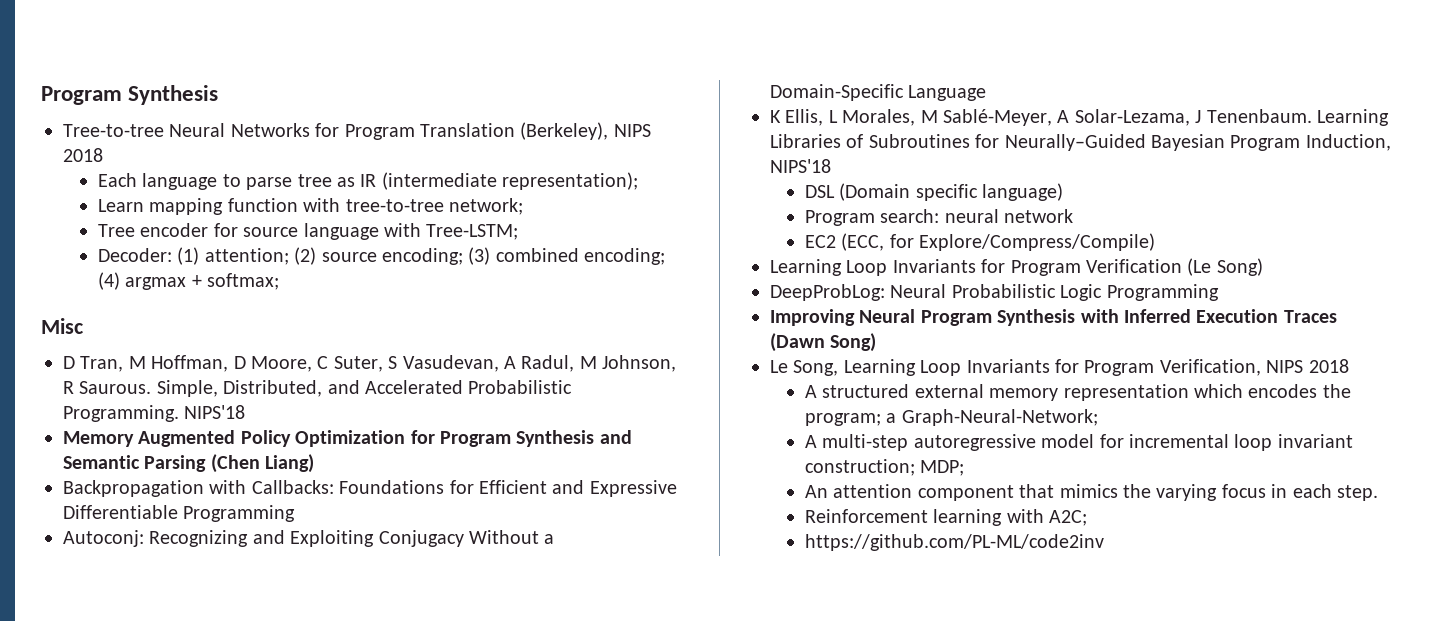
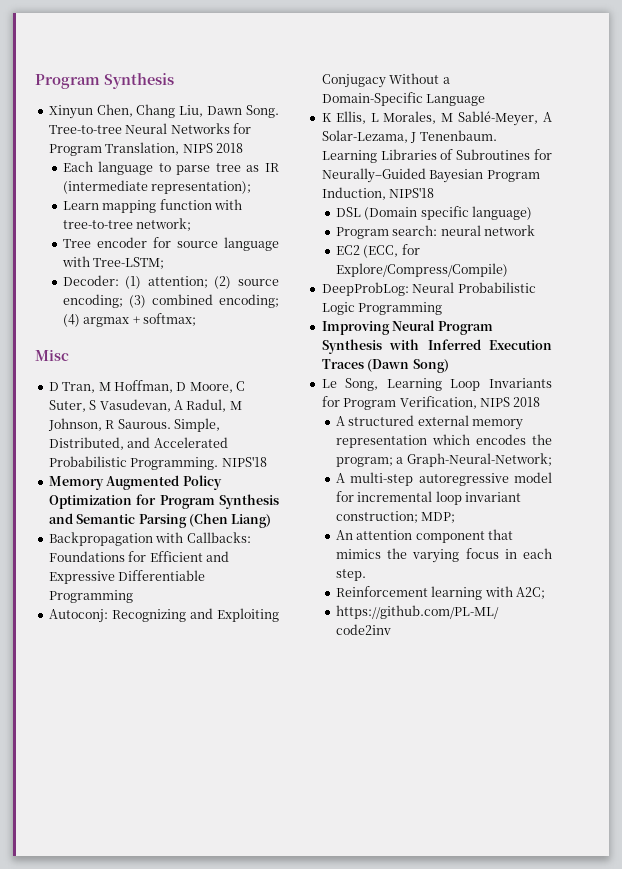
(219, 95) none -> [48,104,279,119] Xinyun Chen, Chang Liu, Dawn Song.
[419,122,609,140] Translation (Berkeley), -> [105,142,180,155] Translation,
[770,258,1263,276] // Learning Loop Invariants for Program Verification (Le Song) -> (508, 270) none

